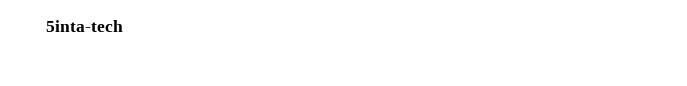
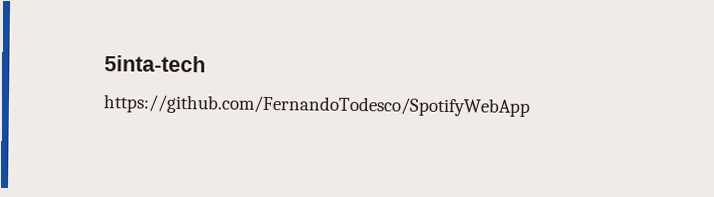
(123, 26) none -> [103,94,531,117] // https://github.com/FernandoTodesco/SpotifyWebApp

